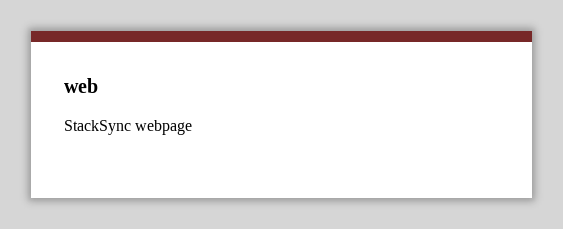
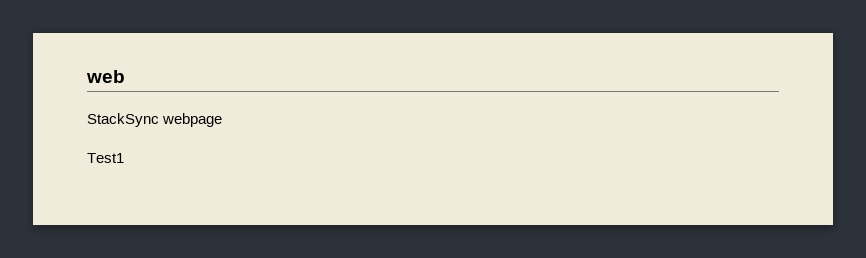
(193, 127) none -> [87,153,124,163] // Test1

